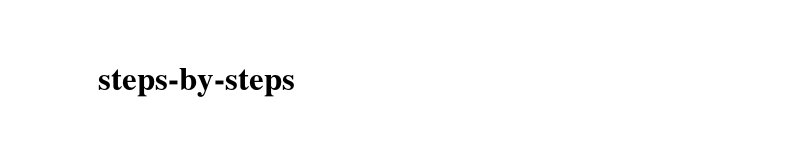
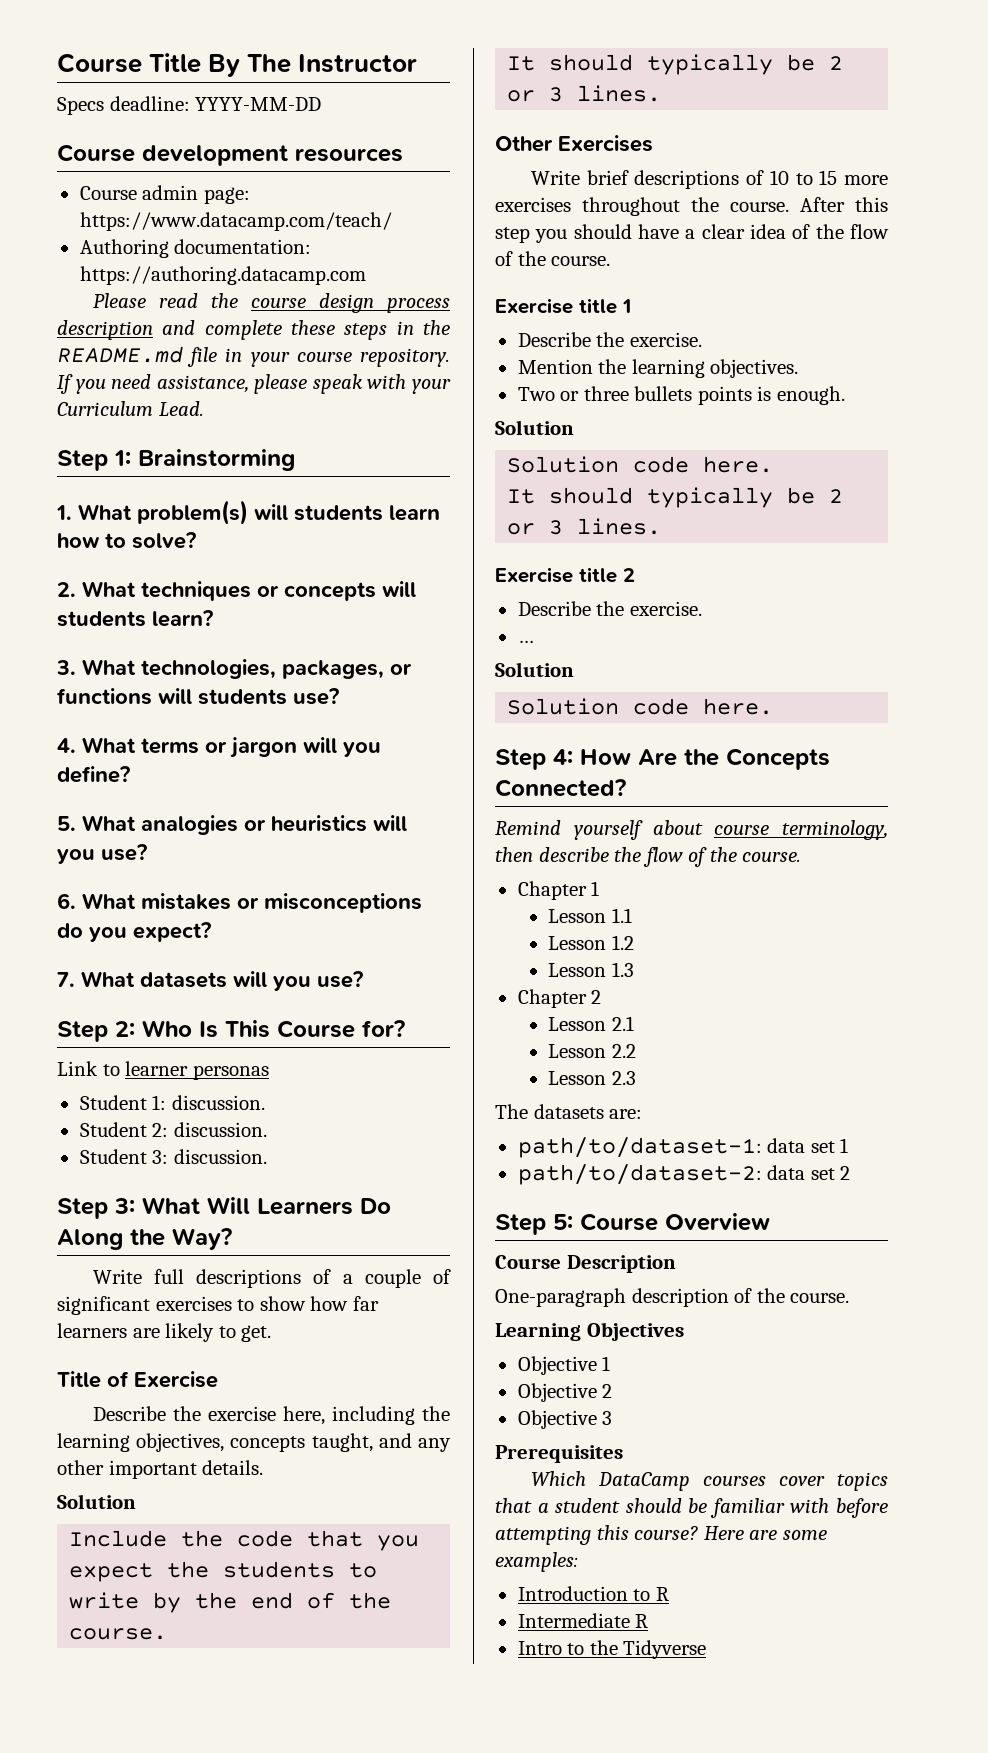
[98,68,295,97] steps-by-steps -> [57,53,418,77] [57,96,322,115] [57,144,403,166] [79,185,250,204] [79,212,392,231] [79,239,312,258] [79,266,366,285] [92,293,451,313] [57,320,450,340] [57,346,450,367] [57,374,451,394] [57,401,204,416] [57,449,295,471] [56,500,440,525] [57,532,196,549] [57,581,416,601] [57,610,213,627] [56,659,412,679] [57,688,339,705] [57,737,381,758] [57,766,130,783] [57,815,407,835] [57,844,147,864] [57,893,422,913] [57,922,211,942] [57,971,363,991] [57,1020,405,1042] [57,1061,269,1080] [79,1095,265,1110] [79,1122,267,1137] [79,1149,267,1164] [57,1197,391,1219] [57,1228,232,1250] [92,1269,452,1288] [57,1296,379,1315] [57,1323,272,1342] [57,1371,218,1388] [92,1406,451,1425] [57,1433,451,1452] [57,1460,264,1479] [57,1494,136,1509] [69,1530,420,1551] [69,1561,378,1582] [69,1592,392,1613] [69,1628,168,1640] [507,54,844,75] [507,85,662,102] [495,135,653,152] [530,170,889,189] [495,197,888,216] [495,224,889,243] [495,251,611,266] [495,298,631,314] [517,332,702,347] [517,359,799,378] [517,386,845,405] [495,420,574,435] [507,456,774,473] [507,487,844,508] [507,518,662,535] [495,567,635,583] [517,601,702,616] [517,640,534,643] [495,662,574,677] [507,698,774,715] [495,748,830,770] [495,779,626,797] [495,820,888,840] [495,847,802,867] [517,881,600,900] [547,908,632,923] [547,935,634,950] [547,962,634,977] [517,989,602,1008] [547,1016,634,1031] [547,1044,636,1058] [547,1071,636,1085] [495,1104,643,1119] [517,1137,849,1158] [517,1164,851,1185] [495,1213,770,1235] [495,1255,676,1273] [495,1288,850,1307] [495,1322,684,1341] [517,1356,611,1375] [517,1383,613,1402] [517,1410,613,1429] [495,1445,623,1463] [530,1471,888,1491] [495,1498,888,1518] [495,1525,827,1545] [495,1552,578,1572] [517,1586,669,1601] [517,1613,649,1628] [517,1640,707,1659] Course Title By The Instructor // Specs deadline: YYYY-MM-DD // Course development resources // Course admin page: https://www.datacamp.com/teach/ // Authoring documentation: https://authoring.datacamp.com // Please read the course design process description and complete these steps in the README.md file in your course repository. If you need assistance, please speak with your Curriculum Lead. // Step 1: Brainstorming // 1. What problem(s) will students learn how to solve? // 2. What techniques or concepts will students learn? // 3. What technologies, packages, or functions will students use? // 4. What terms or jargon will you define? // 5. What analogies or heuristics will you use? // 6. What mistakes or misconceptions do you expect? // 7. What datasets will you use? // Step 2: Who Is This Course for? // Link to learner personas // Student 1: discussion. // Student 2: discussion. // Student 3: discussion. // Step 3: What Will Learners Do Along the Way? // Write full descriptions of a couple of significant exercises to show how far learners are likely to get. // Title of Exercise // Describe the exercise here, including the learning objectives, concepts taught, and any other important details. // Solution // Include the code that you expect the students to write by the end of the course. // It should typically be 2 or 3 lines. // Other Exercises // Write brief descriptions of 10 to 15 more exercises throughout the course. After this step you should have a clear idea of the flow of the course. // Exercise title 1 // Describe the exercise. // Mention the learning objectives. // Two or three bullets points is enough. // Solution // Solution code here. // It should typically be 2 or 3 lines. // Exercise title 2 // Describe the exercise. // … // Solution // Solution code here. // Step 4: How Are the Concepts Connected? // Remind yourself about course terminology, then describe the flow of the course. // Chapter 1 // Lesson 1.1 // Lesson 1.2 // Lesson 1.3 // Chapter 2 // Lesson 2.1 // Lesson 2.2 // Lesson 2.3 // The datasets are: // path/to/dataset-1: data set 1 // path/to/dataset-2: data set 2 // Step 5: Course Overview // Course Description // One-paragraph description of the course. // Learning Objectives // Objective 1 // Objective 2 // Objective 3 // Prerequisites // Which DataCamp courses cover topics that a student should be familiar with before attempting this course? Here are some examples: // Introduction to R // Intermediate R // Intro to the Tidyverse

